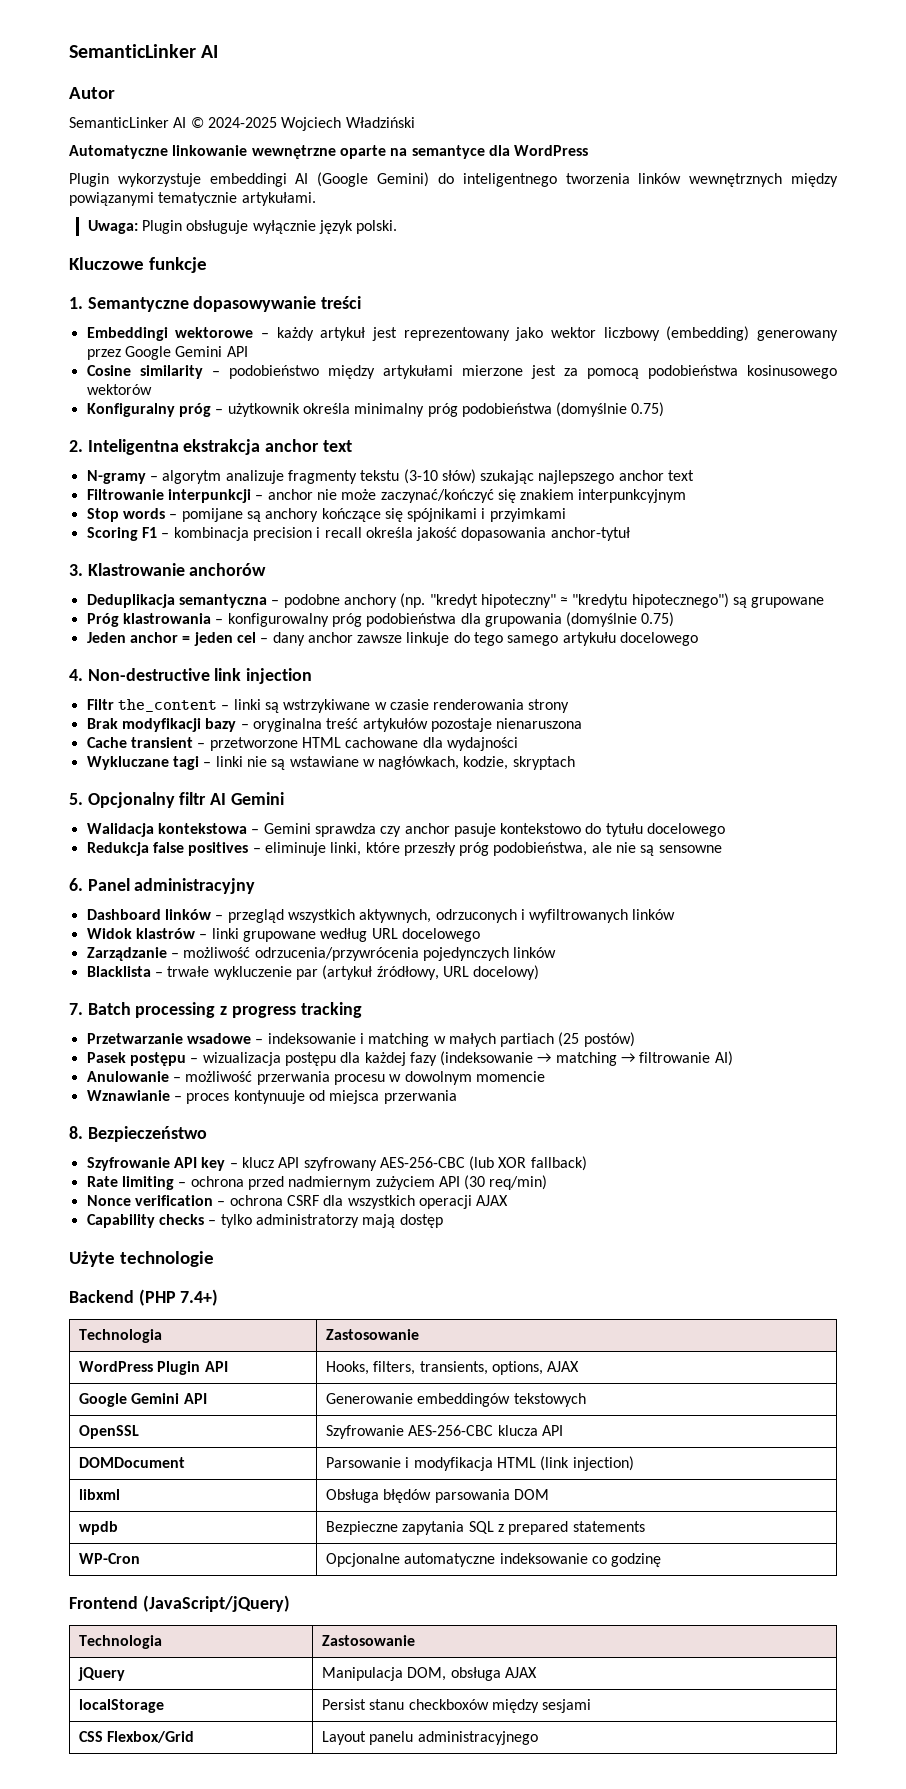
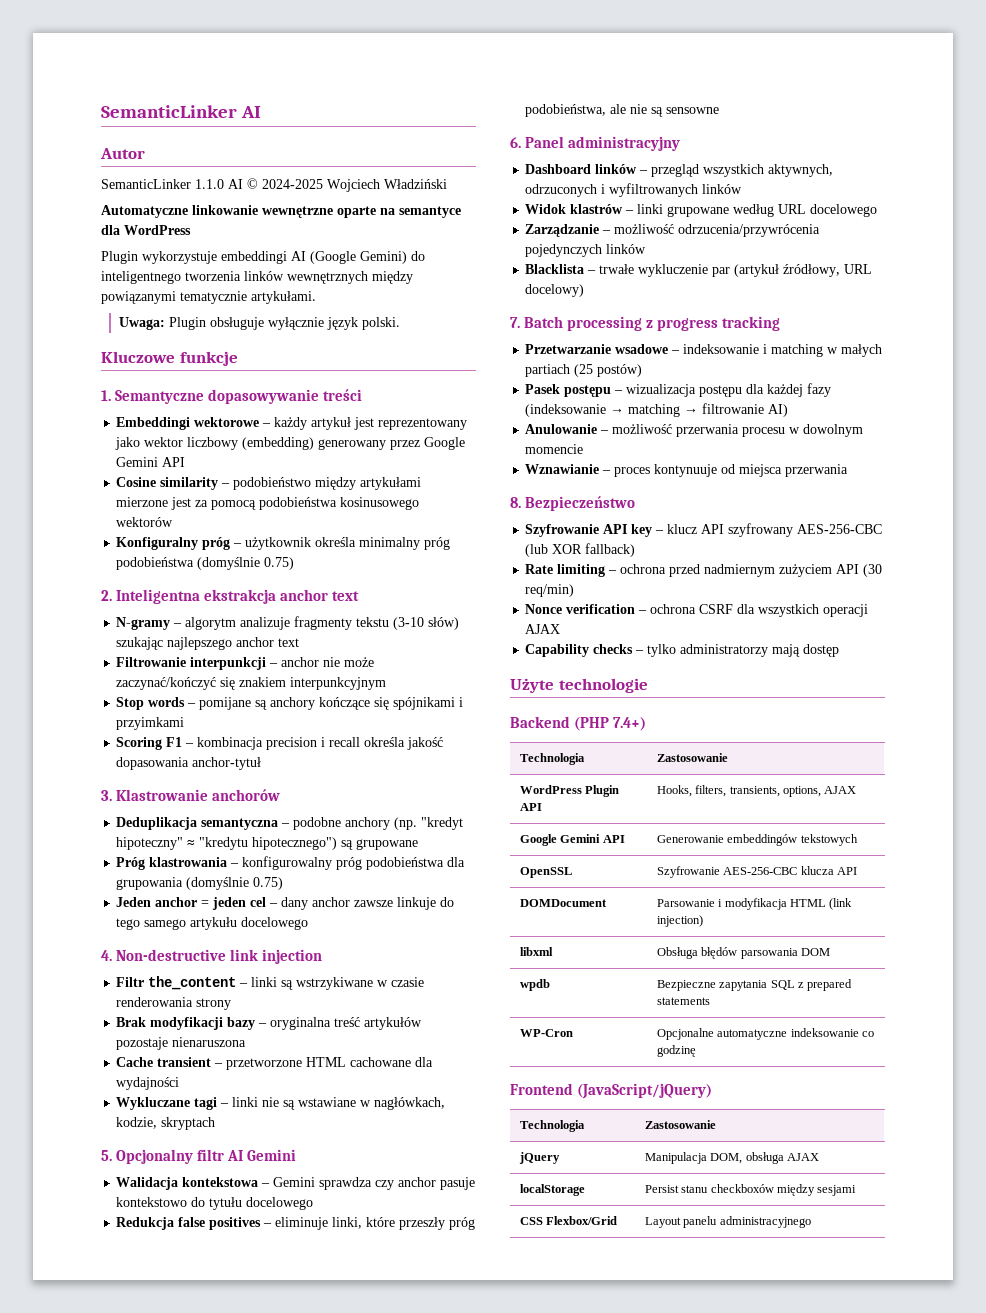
(169, 122) none -> [195,179,224,189] 1.1.0

